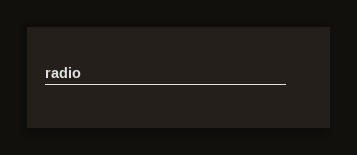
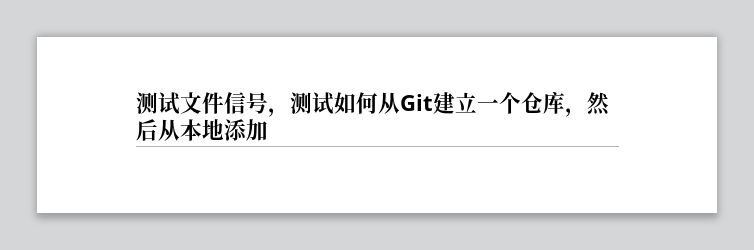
[45,67,81,78] radio -> [136,91,610,117] [136,119,268,141] 测试文件信号，测试如何从Git建立一个仓库，然后从本地添加

